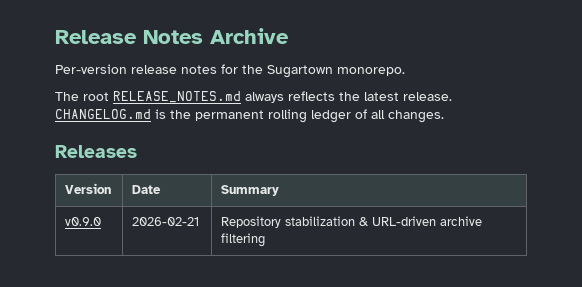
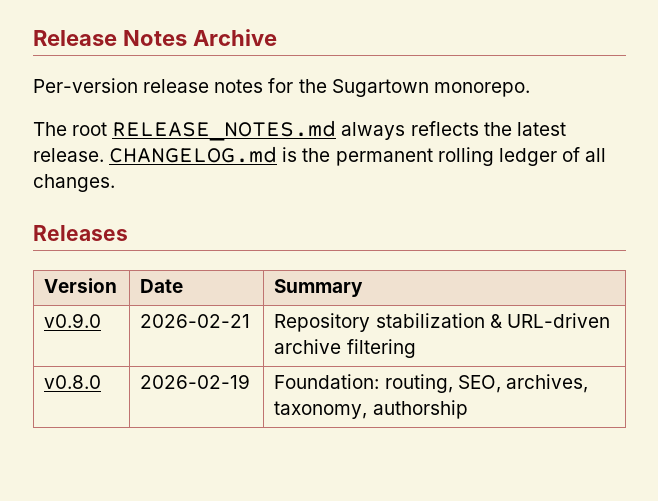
(266, 240) none -> [44,375,102,389] [140,374,251,389] [274,374,588,393] [274,400,468,419] // v0.8.0 | 2026-02-19 | Foundation: routing, SEO, archives, taxonomy, authorship

